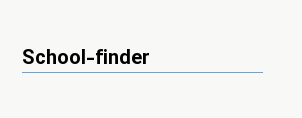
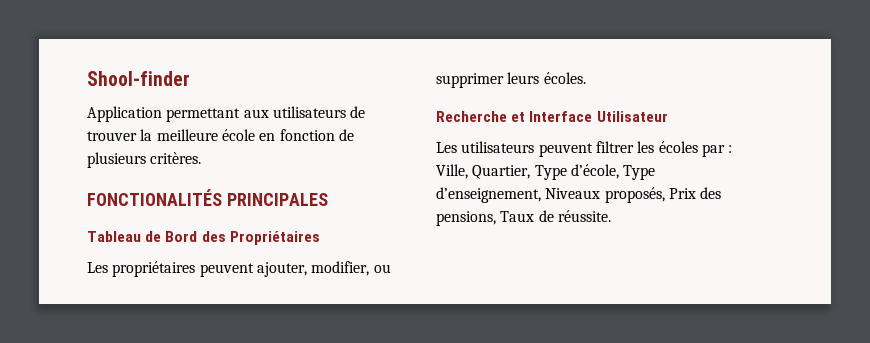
[22,49,150,64] School-finder -> [87,71,190,86] [87,106,366,122] [87,129,354,141] [87,152,202,168] [87,189,328,206] [87,231,320,245] [87,261,391,277] [436,72,586,88] [436,111,668,122] [436,141,733,157] [436,164,656,180] [436,187,722,203] [436,210,611,226] Shool-finder // Application permettant aux utilisateurs de trouver la meilleure école en fonction de plusieurs critères. // FONCTIONALITÉS PRINCIPALES // Tableau de Bord des Propriétaires // Les propriétaires peuvent ajouter, modifier, ou supprimer leurs écoles. // Recherche et Interface Utilisateur // Les utilisateurs peuvent filtrer les écoles par : Ville, Quartier, Type d’école, Type d’enseignement, Niveaux proposés, Prix des pensions, Taux de réussite.

